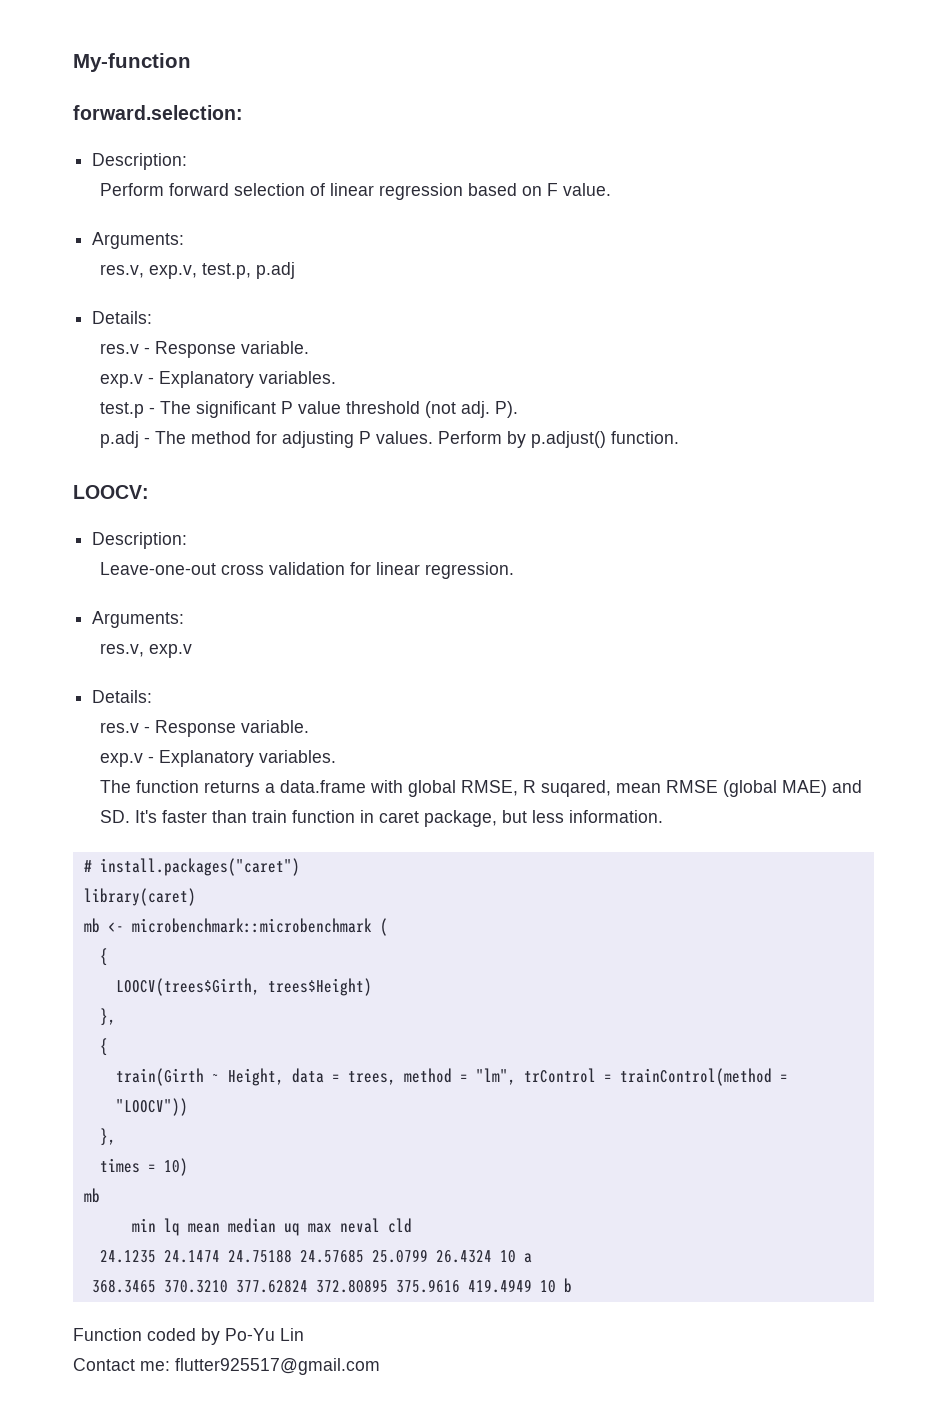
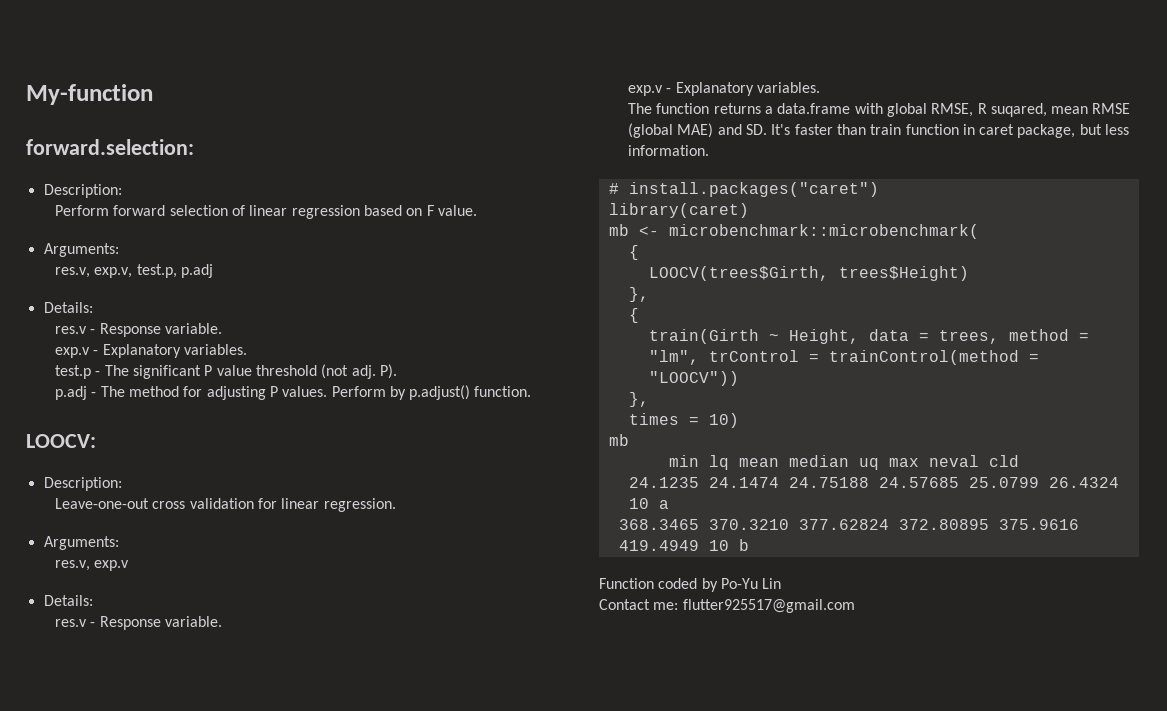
[131,918,388,936] microbenchmark::microbenchmark ( -> [668,224,979,239] microbenchmark::microbenchmark(

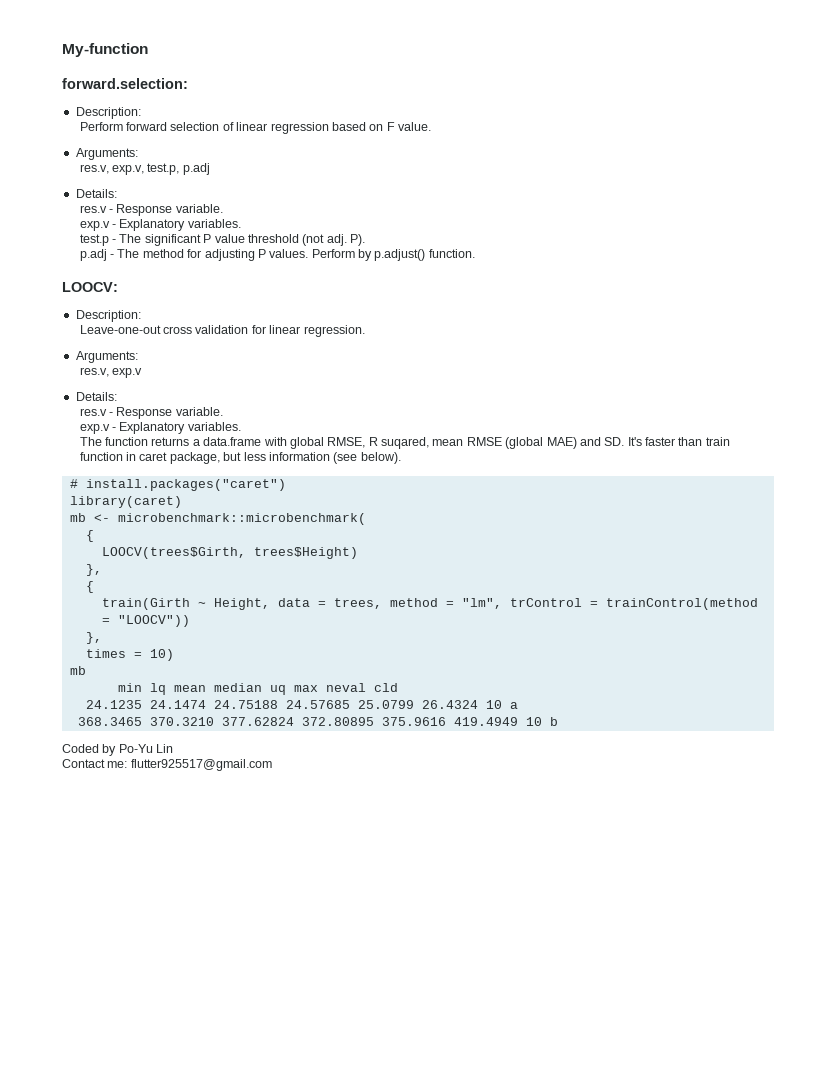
[627,145,709,156] information. -> [268,452,401,464] information (see below).
[599,578,698,589] Function coded -> [62,744,99,753] Coded

